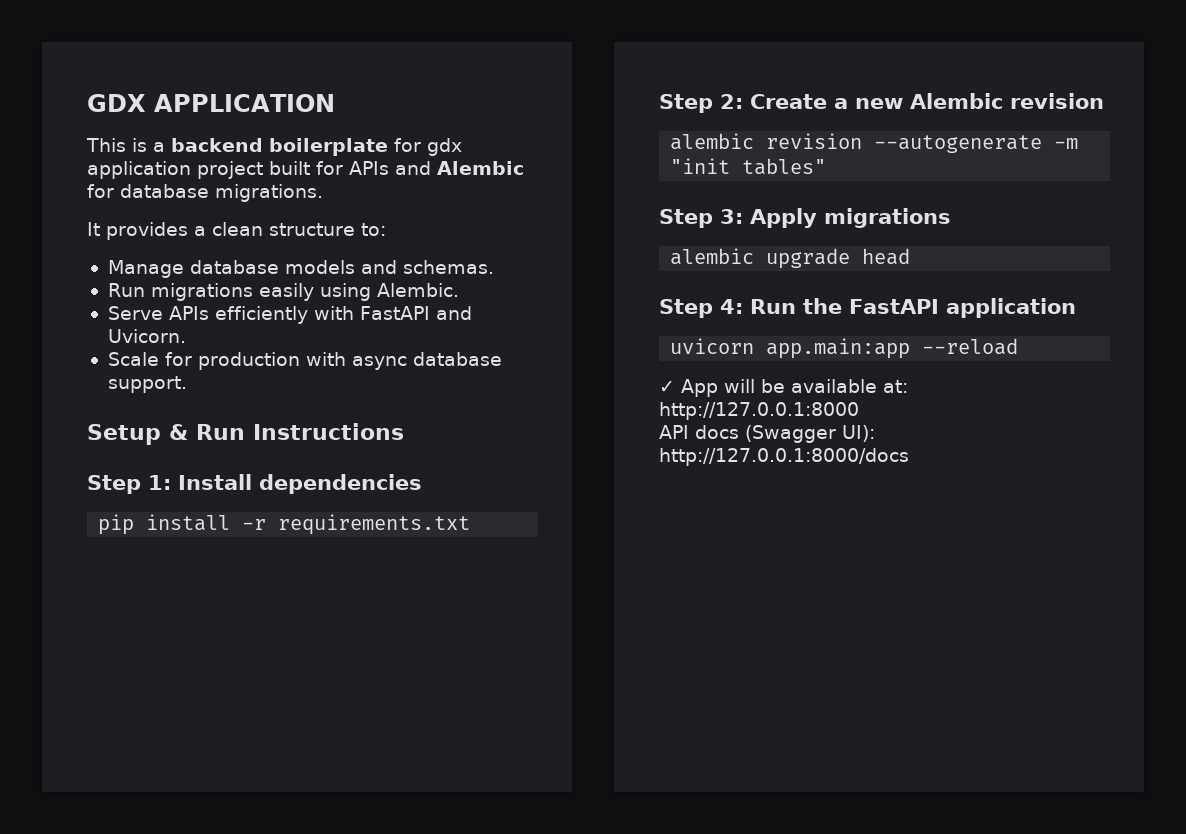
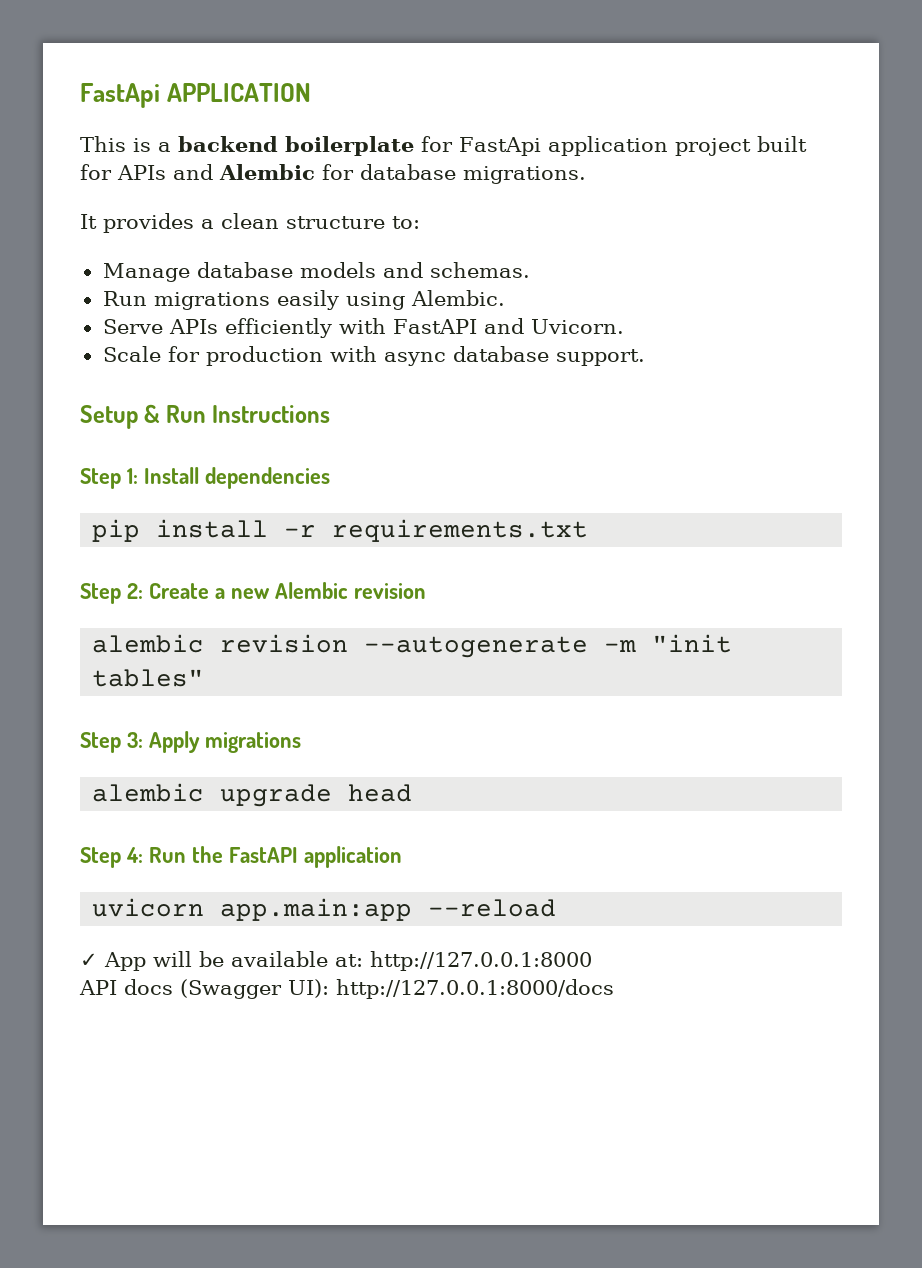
[87,94,146,112] GDX -> [80,83,160,108] FastApi
[427,138,462,156] gdx -> [459,137,541,156] FastApi

